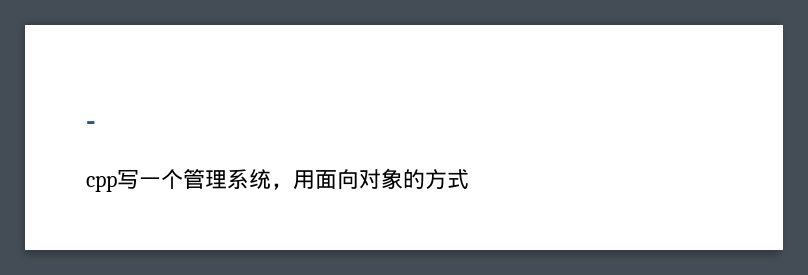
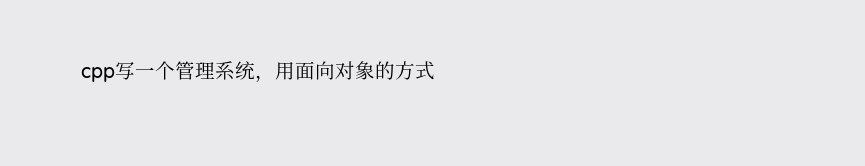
[86,121,96,131] - // -> (81, 74) none

